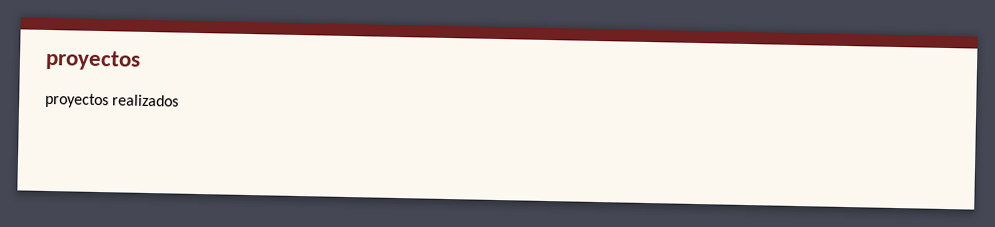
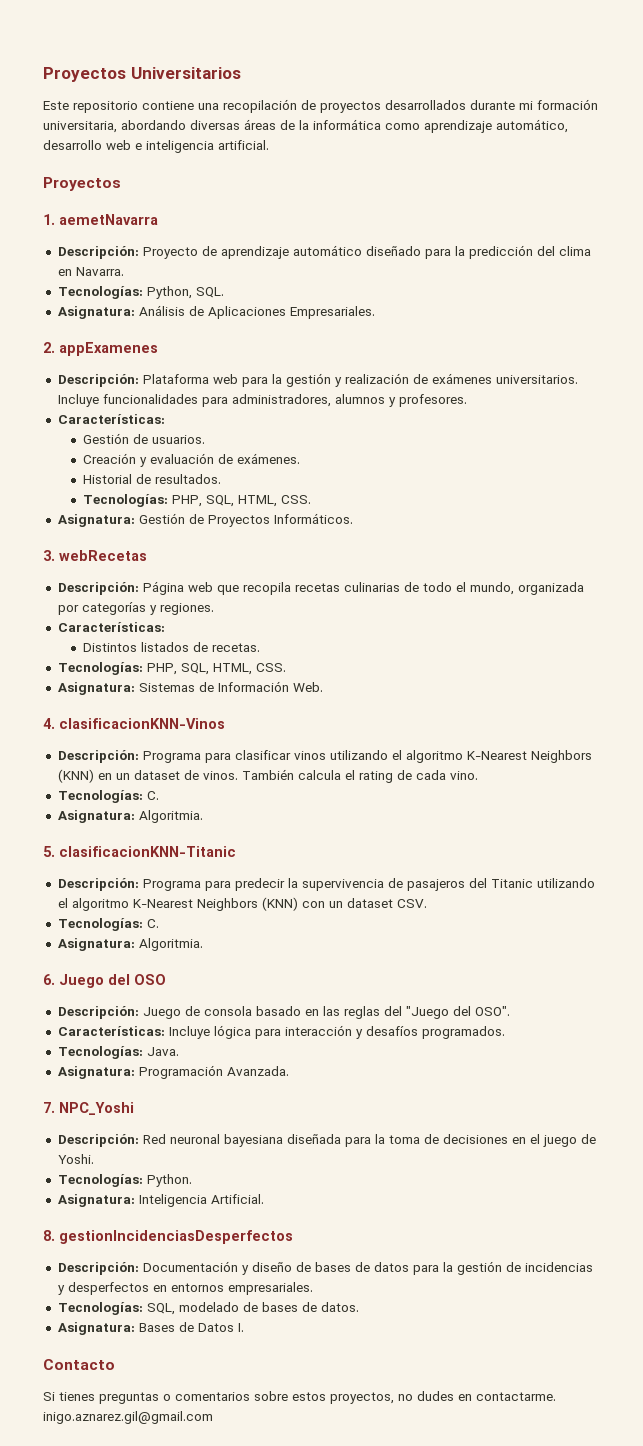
[45,49,141,71] [45,92,180,109] proyectos // proyectos realizados -> [43,67,241,82] [43,99,598,113] [43,119,568,133] [43,140,269,153] [43,177,121,191] [43,214,158,225] [57,245,591,259] [57,267,124,276] [57,286,224,299] [57,305,375,319] [43,342,158,356] [57,373,578,387] [57,394,467,407] [57,414,165,424] [82,433,205,444] [82,453,300,467] [82,474,221,484] [82,494,311,507] [57,513,353,527] [43,550,147,561] [57,581,584,595] [57,602,214,615] [57,622,165,632] [82,642,260,652] [57,662,286,675] [57,681,323,695] [43,718,225,729] [57,750,592,763] [57,769,478,783] [57,790,159,803] [57,810,203,823] [43,846,236,857] [57,878,595,891] [57,897,427,911] [57,918,159,931] [57,938,203,951] [43,974,166,988] [57,1006,510,1019] [57,1025,505,1039] [57,1046,179,1059] [57,1065,289,1079] [43,1102,134,1115] [57,1134,596,1147] [57,1154,94,1164] [57,1174,192,1187] [57,1194,264,1207] [43,1230,293,1244] [57,1261,593,1275] [57,1282,313,1295] [57,1302,359,1315] [57,1322,244,1335] [43,1359,115,1370] [43,1391,556,1404] [43,1411,213,1424] Proyectos Universitarios // Este repositorio contiene una recopilación de proyectos desarrollados durante mi formación universitaria, abordando diversas áreas de la informática como aprendizaje automático, desarrollo web e inteligencia artificial. // Proyectos // 1. aemetNavarra // Descripción: Proyecto de aprendizaje automático diseñado para la predicción del clima en Navarra. // Tecnologías: Python, SQL. // Asignatura: Análisis de Aplicaciones Empresariales. // 2. appExamenes // Descripción: Plataforma web para la gestión y realización de exámenes universitarios. Incluye funcionalidades para administradores, alumnos y profesores. // Características: // Gestión de usuarios. // Creación y evaluación de exámenes. // Historial de resultados. // Tecnologías: PHP, SQL, HTML, CSS. // Asignatura: Gestión de Proyectos Informáticos. // 3. webRecetas // Descripción: Página web que recopila recetas culinarias de todo el mundo, organizada por categorías y regiones. // Características: // Distintos listados de recetas. // Tecnologías: PHP, SQL, HTML, CSS. // Asignatura: Sistemas de Información Web. // 4. clasificacionKNN-Vinos // Descripción: Programa para clasificar vinos utilizando el algoritmo K-Nearest Neighbors (KNN) en un dataset de vinos. También calcula el rating de cada vino. // Tecnologías: C. // Asignatura: Algoritmia. // 5. clasificacionKNN-Titanic // Descripción: Programa para predecir la supervivencia de pasajeros del Titanic utilizando el algoritmo K-Nearest Neighbors (KNN) con un dataset CSV. // Tecnologías: C. // Asignatura: Algoritmia. // 6. Juego del OSO // Descripción: Juego de consola basado en las reglas del "Juego del OSO". // Características: Incluye lógica para interacción y desafíos programados. // Tecnologías: Java. // Asignatura: Programación Avanzada. // 7. NPC_Yoshi // Descripción: Red neuronal bayesiana diseñada para la toma de decisiones en el juego de Yoshi. // Tecnologías: Python. // Asignatura: Inteligencia Artificial. // 8. gestionIncidenciasDesperfectos // Descripción: Documentación y diseño de bases de datos para la gestión de incidencias y desperfectos en entornos empresariales. // Tecnologías: SQL, modelado de bases de datos. // Asignatura: Bases de Datos I. // Contacto // Si tienes preguntas o comentarios sobre estos proyectos, no dudes en contactarme. inigo.aznarez.gil@gmail.com

